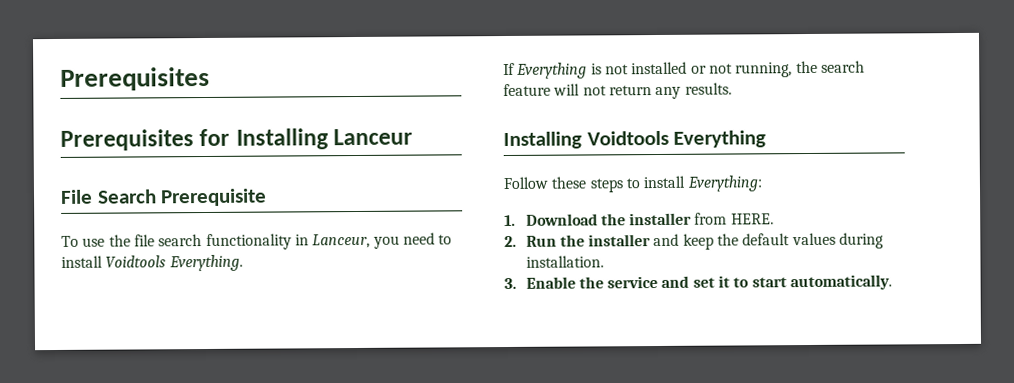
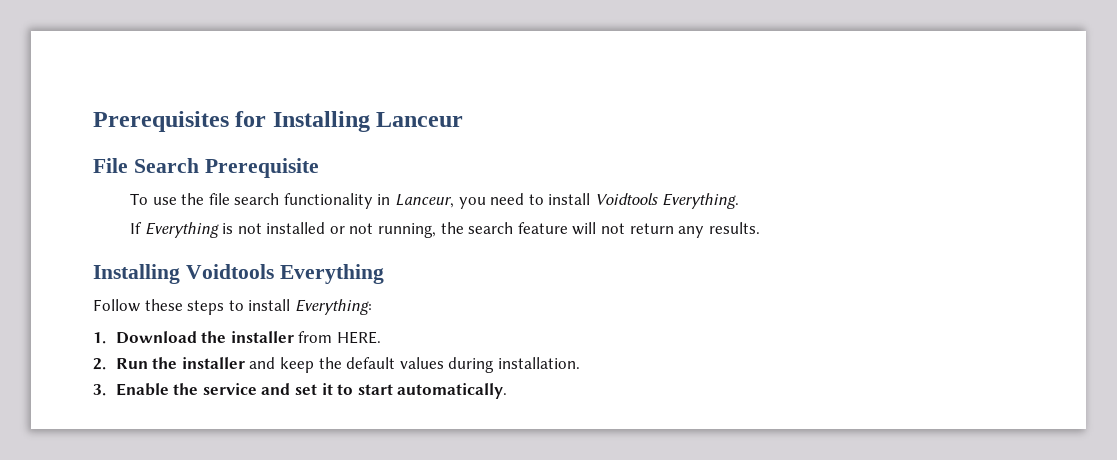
[60,66,210,91] [60,129,194,151] Prerequisites // Prerequisites -> [93,111,229,132] Prerequisites

